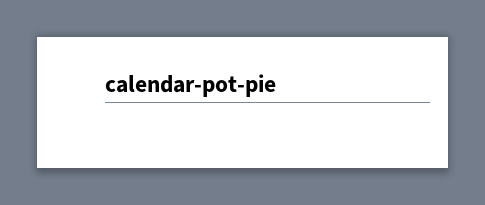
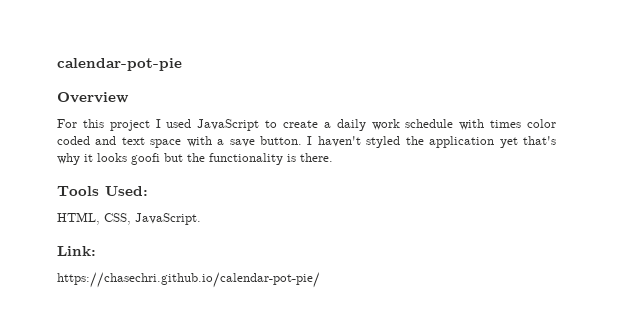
(276, 85) none -> [57,92,129,103] [57,119,556,131] [57,136,556,148] [57,153,333,165] [57,186,148,196] [57,212,201,225] [57,246,96,256] [57,272,320,288] // Overview // For this project I used JavaScript to create a daily work schedule with times color coded and text space with a save button. I haven't styled the application yet that's why it looks goofi but the functionality is there. // Tools Used: // HTML, CSS, JavaScript. // Link: // https://chasechri.github.io/calendar-pot-pie/

